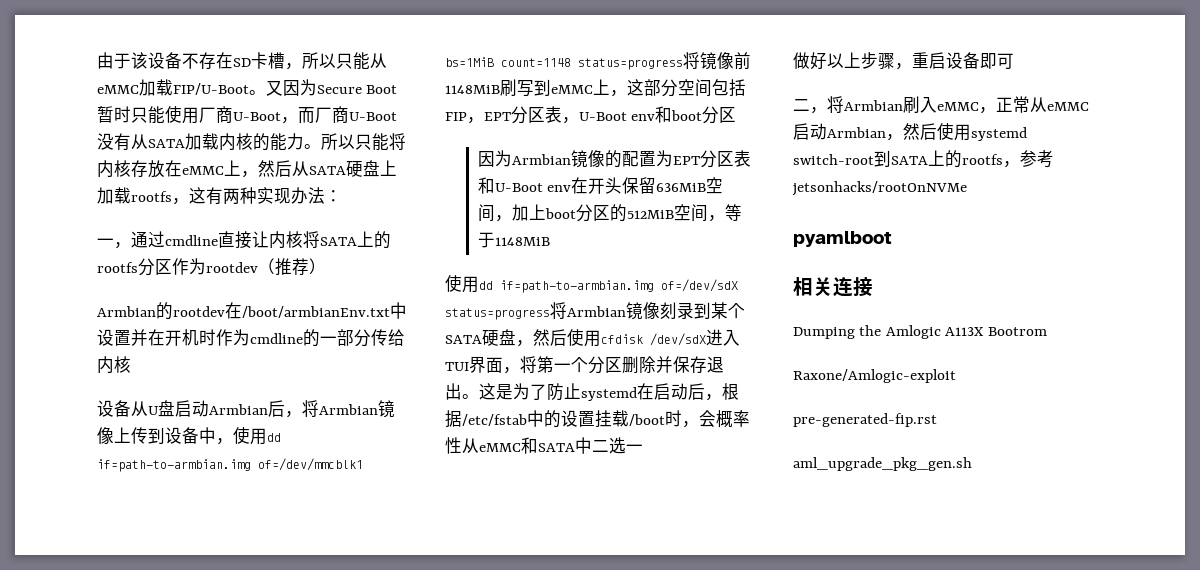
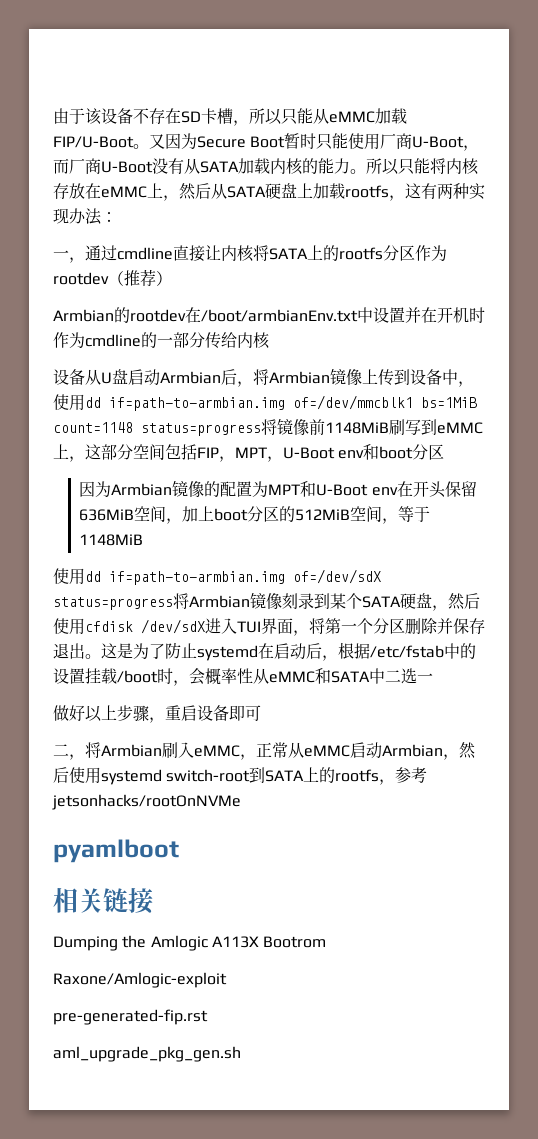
[484,106,562,124] EPT分区表 -> [235,447,267,458] MPT
[672,150,751,168] EPT分区表 -> [268,484,301,495] MPT
[833,277,853,297] 连 -> [103,888,128,913] 链

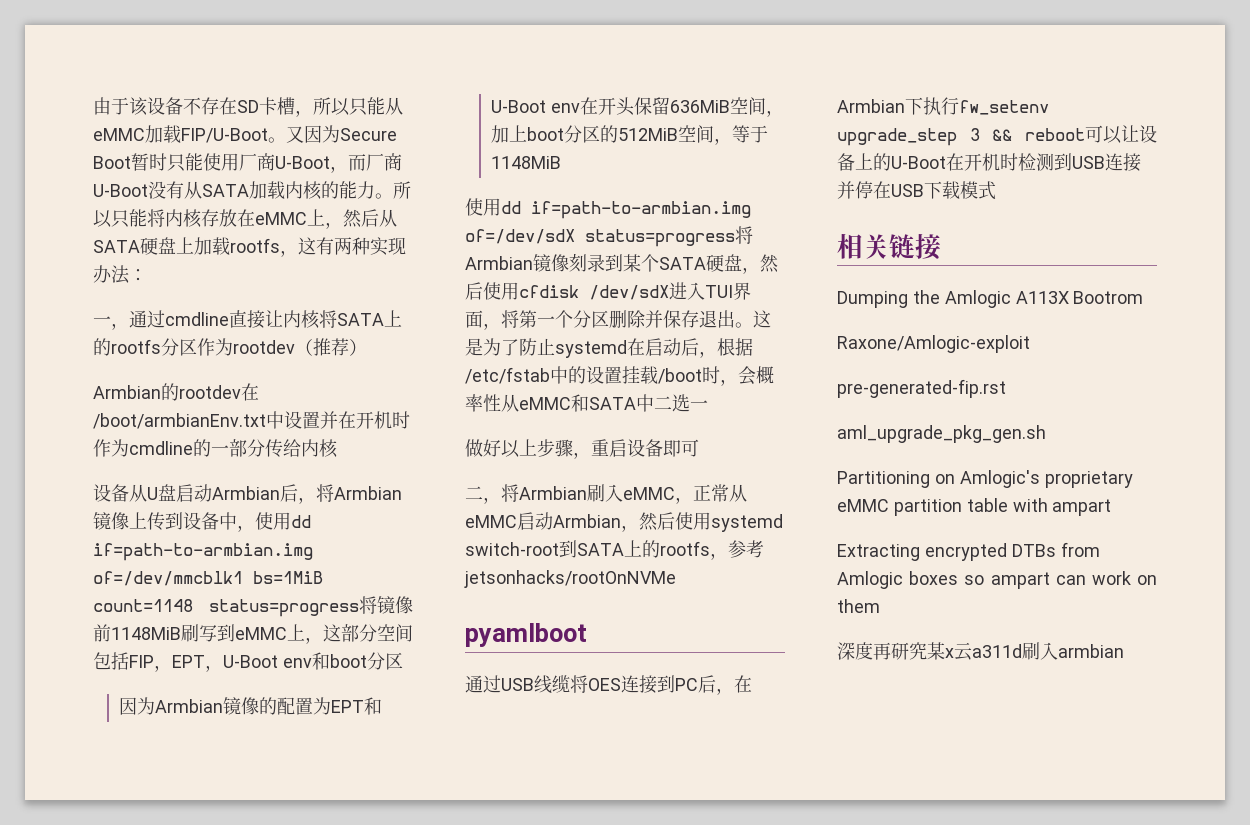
[235,447,267,458] MPT -> [172,655,205,668] EPT
[268,484,301,495] MPT -> [331,700,365,713] EPT
(179, 851) none -> [465,675,752,695] [837,97,1049,115] [837,125,1157,146] [837,153,1141,172] [837,181,996,200] // 通过USB线缆将OES连接到PC后，在Armbian下执行fw_setenv upgrade_step 3 && reboot可以让设备上的U-Boot在开机时检测到USB连接并停在USB下载模式
(241, 1054) none -> [837,470,1133,488] [837,498,1112,516] [837,542,1100,561] [837,571,1157,589] [837,599,880,613] [837,642,1124,661] // Partitioning on Amlogic's proprietary eMMC partition table with ampart // Extracting encrypted DTBs from Amlogic boxes so ampart can work on them // 深度再研究某x云a311d刷入armbian

